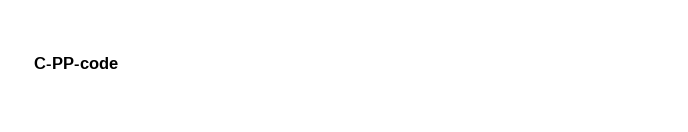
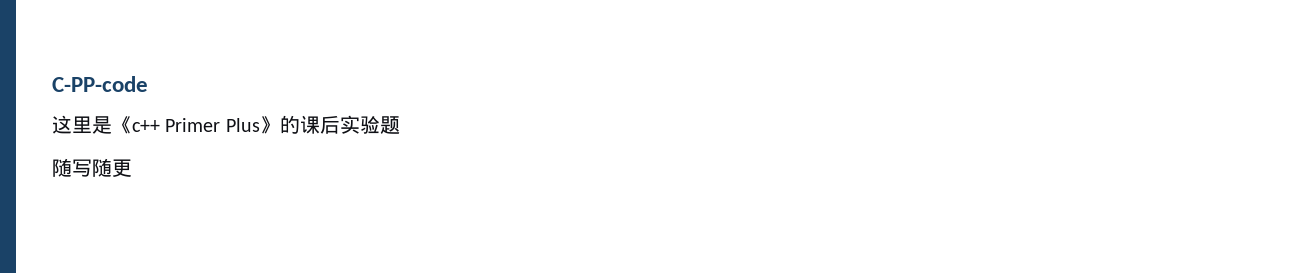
(118, 63) none -> [52,115,400,134] [52,158,132,177] // 这里是《c++ Primer Plus》的课后实验题 // 随写随更

